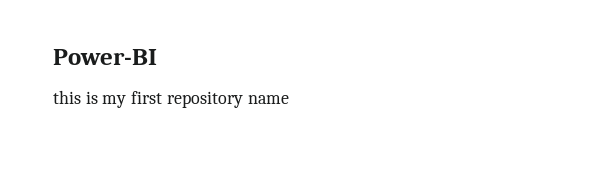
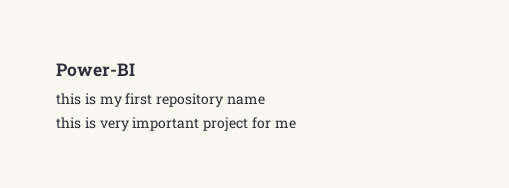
(289, 99) none -> [56,117,296,131] // this is very important project for me

